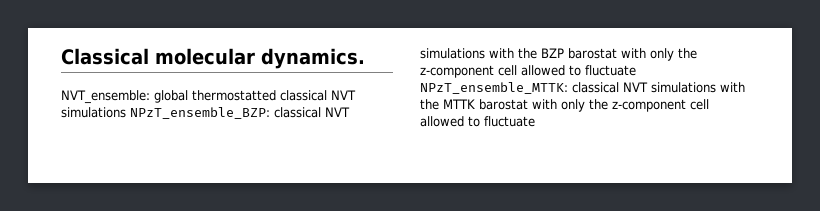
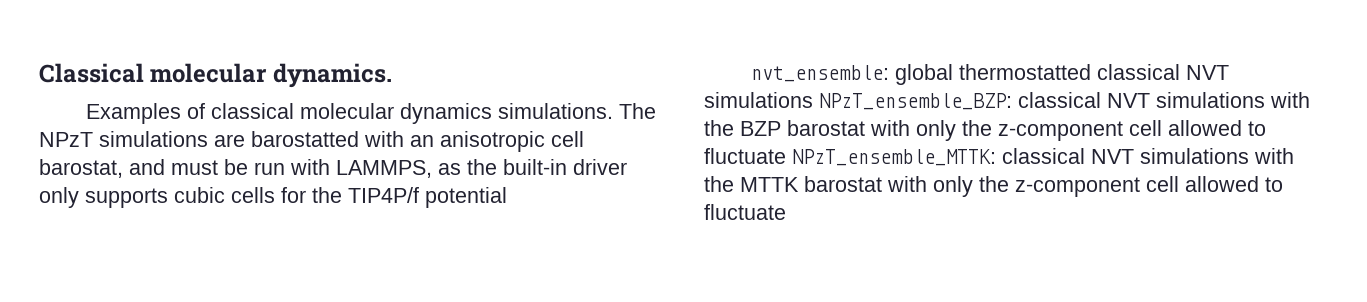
[61,90,150,104] NVT_ensemble: -> [86,103,657,124] [39,131,584,152] [39,159,627,178] [39,187,507,208] [751,65,890,82] Examples of classical molecular dynamics simulations. The NPzT simulations are barostatted with an anisotropic cell barostat, and must be run with LAMMPS, as the built-in driver only supports cubic cells for the TIP4P/f potential // nvt_ensemble:

